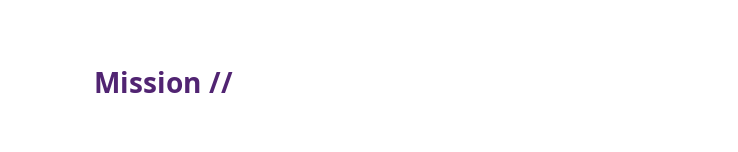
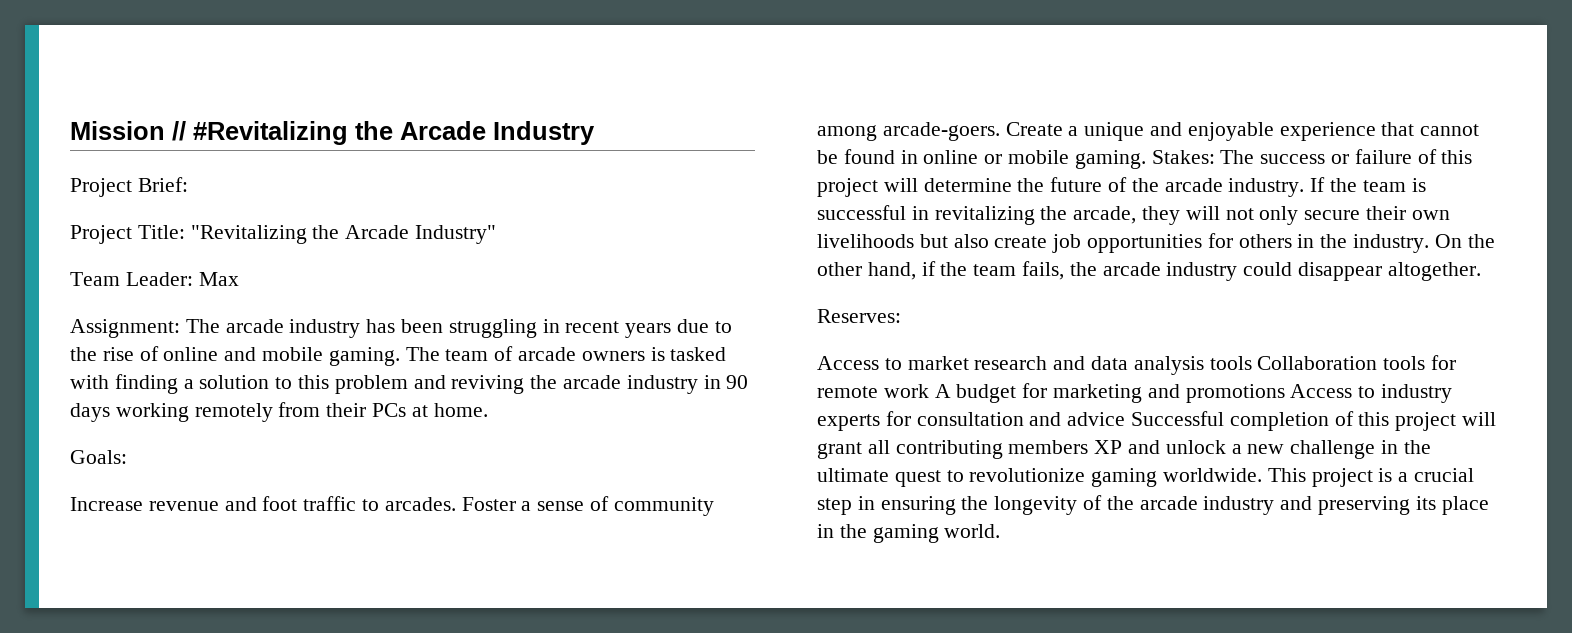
(233, 82) none -> [193,121,595,145] [70,177,188,197] [70,225,497,244] [70,272,239,286] [70,319,732,338] [70,346,727,366] [70,374,749,394] [70,402,488,422] [70,450,127,464] [70,496,714,516] [817,122,1480,141] [817,149,1473,169] [817,177,1426,197] [817,205,1450,225] [817,233,1495,253] [817,261,1481,281] [817,309,901,323] [817,355,1457,375] [817,383,1453,403] [817,411,1497,431] [817,440,1431,459] [817,468,1475,487] [817,495,1489,515] [817,524,1001,543] #Revitalizing the Arcade Industry // Project Brief: // Project Title: "Revitalizing the Arcade Industry" // Team Leader: Max // Assignment: The arcade industry has been struggling in recent years due to the rise of online and mobile gaming. The team of arcade owners is tasked with finding a solution to this problem and reviving the arcade industry in 90 days working remotely from their PCs at home. // Goals: // Increase revenue and foot traffic to arcades. Foster a sense of community among arcade-goers. Create a unique and enjoyable experience that cannot be found in online or mobile gaming. Stakes: The success or failure of this project will determine the future of the arcade industry. If the team is successful in revitalizing the arcade, they will not only secure their own livelihoods but also create job opportunities for others in the industry. On the other hand, if the team fails, the arcade industry could disappear altogether. // Reserves: // Access to market research and data analysis tools Collaboration tools for remote work A budget for marketing and promotions Access to industry experts for consultation and advice Successful completion of this project will grant all contributing members XP and unlock a new challenge in the ultimate quest to revolutionize gaming worldwide. This project is a crucial step in ensuring the longevity of the arcade industry and preserving its place in the gaming world.

